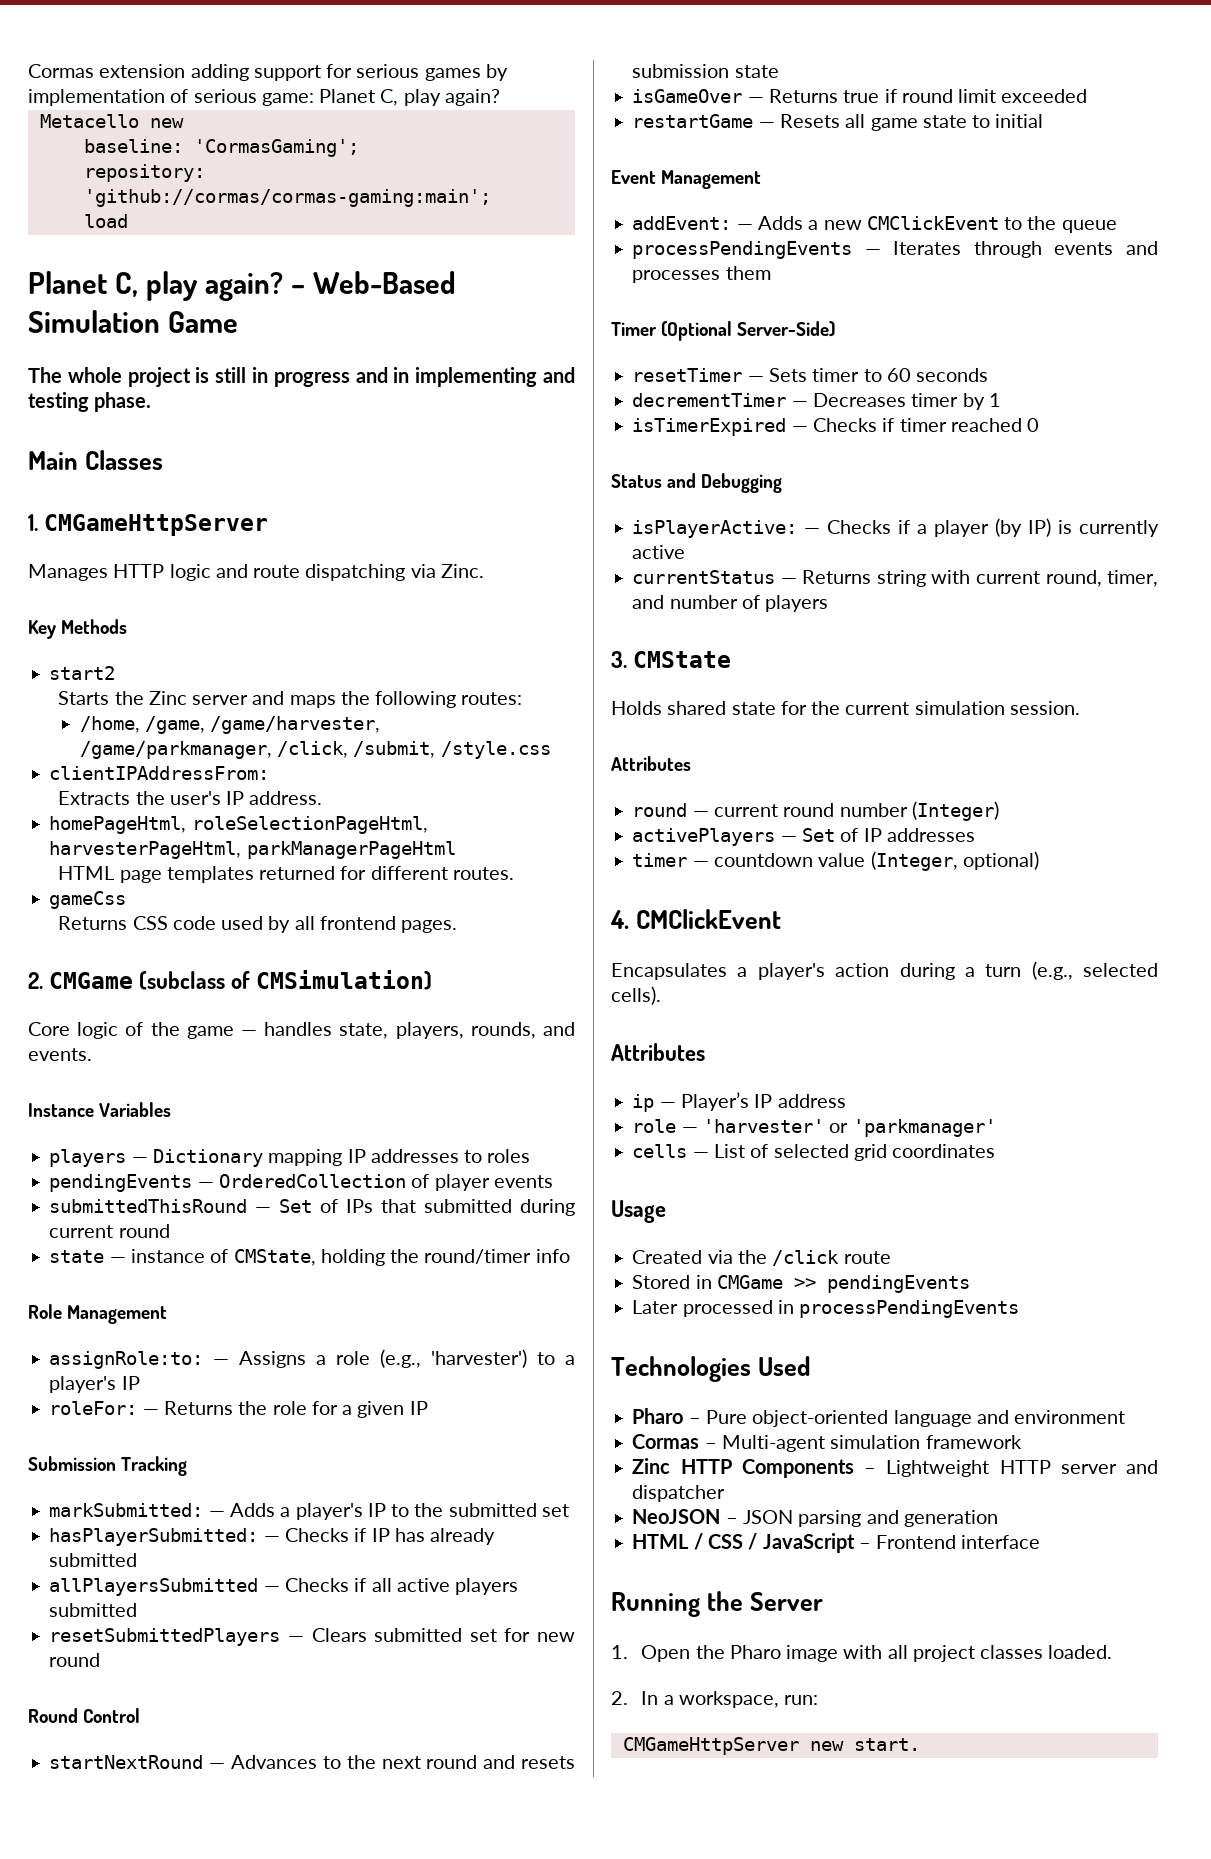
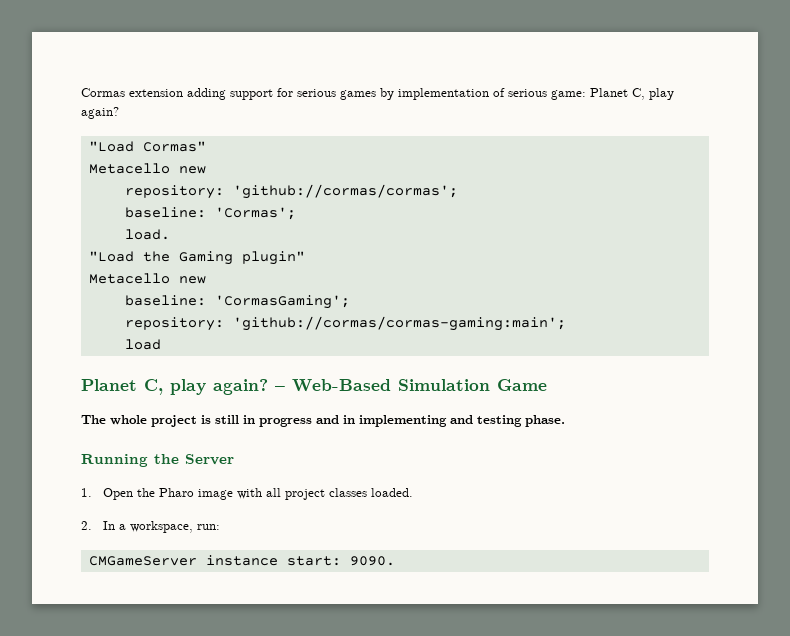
(500, 97) none -> [88,141,206,152] [88,163,206,174] [124,184,458,199] [124,207,296,220] [124,229,170,240] [88,251,305,265] // "Load Cormas" // Metacello new // repository: 'github://cormas/cormas'; // baseline: 'Cormas'; // load. // "Load the Gaming plugin"
[28,450,164,470] [28,514,269,536] [28,564,484,581] [28,619,128,639] [49,666,116,680] [58,691,523,708] [79,716,381,734] [79,741,551,759] [49,766,270,780] [58,791,323,805] [49,816,428,834] [49,841,456,859] [58,866,514,883] [49,891,127,909] [58,916,458,933] [28,970,433,990] [28,1022,575,1039] [28,1048,92,1061] [28,1102,172,1117] [49,1149,531,1167] [49,1174,553,1192] [49,1199,575,1216] [49,1224,170,1238] [49,1249,570,1266] [28,1304,168,1324] [49,1349,576,1369] [49,1376,140,1393] [49,1401,428,1418] [28,1456,188,1476] [49,1503,569,1520] [49,1528,496,1546] [49,1553,138,1567] [49,1578,519,1596] [49,1603,138,1617] [49,1628,575,1646] [49,1653,101,1667] [28,1708,141,1723] [49,1755,576,1769] [632,64,779,78] [632,89,1088,103] [632,114,1044,131] [611,170,762,189] [632,216,1117,233] [632,241,1158,259] [632,266,771,283] [611,321,836,341] [632,368,989,382] [632,393,1001,410] [632,418,1040,436] [611,473,783,493] [632,518,1159,538] [632,545,686,559] [632,570,1158,587] [632,595,829,612] [611,651,732,668] [611,701,1080,715] [611,756,691,771] [632,801,999,821] [632,828,975,846] [632,851,1039,871] [610,909,782,929] [611,961,1158,980] [611,986,661,1005] [611,1043,705,1061] [632,1092,846,1112] [632,1119,996,1137] [632,1144,996,1161] [611,1200,666,1223] [632,1250,891,1266] [632,1275,970,1293] [632,1300,1020,1318] [611,1356,812,1382] [632,1408,1126,1427] [632,1434,1022,1452] [632,1458,1158,1478] [632,1485,726,1502] [632,1509,998,1527] [632,1533,1041,1553] // Main Classes // 1. CMGameHttpServer // Manages HTTP logic and route dispatching via Zinc. // Key Methods // start2 // Starts the Zinc server and maps the following routes: // /home, /game, /game/harvester, /game/parkmanager, /click, /submit, /style.css // clientIPAddressFrom: // Extracts the user's IP address. // homePageHtml, roleSelectionPageHtml, harvesterPageHtml, parkManagerPageHtml // HTML page templates returned for different routes. // gameCss // Returns CSS code used by all frontend pages. // 2. CMGame (subclass of CMSimulation) // Core logic of the game — handles state, players, rounds, and events. // Instance Variables // players — Dictionary mapping IP addresses to roles // pendingEvents — OrderedCollection of player events // submittedThisRound — Set of IPs that submitted during current round // state — instance of CMState, holding the round/timer info // Role Management // assignRole:to: — Assigns a role (e.g., 'harvester') to a player's IP // roleFor: — Returns the role for a given IP // Submission Tracking // markSubmitted: — Adds a player's IP to the submitted set // hasPlayerSubmitted: — Checks if IP has already submitted // allPlayersSubmitted — Checks if all active players submitted // resetSubmittedPlayers — Clears submitted set for new round // Round Control // startNextRound — Advances to the next round and resets submission state // isGameOver — Returns true if round limit exceeded // restartGame — Resets all game state to initial // Event Management // addEvent: — Adds a new CMClickEvent to the queue // processPendingEvents — Iterates through events and processes them // Timer (Optional Server-Side) // resetTimer — Sets timer to 60 seconds // decrementTimer — Decreases timer by 1 // isTimerExpired — Checks if timer reached 0 // Status and Debugging // isPlayerActive: — Checks if a player (by IP) is currently active // currentStatus — Returns string with current round, timer, and number of players // 3. CMState // Holds shared state for the current simulation session. // Attributes // round — current round number (Integer) // activePlayers — Set of IP addresses // timer — countdown value (Integer, optional) // 4. CMClickEvent // Encapsulates a player's action during a turn (e.g., selected cells). // Attributes // ip — Player’s IP address // role — 'harvester' or 'parkmanager' // cells — List of selected grid coordinates // Usage // Created via the /click route // Stored in CMGame >> pendingEvents // Later processed in processPendingEvents // Technologies Used // Pharo – Pure object-oriented language and environment // Cormas – Multi-agent simulation framework // Zinc HTTP Components – Lightweight HTTP server and dispatcher // NeoJSON – JSON parsing and generation // HTML / CSS / JavaScript – Frontend interface -> (565, 421) none
[622,1737,920,1755] CMGameHttpServer new start. -> [88,555,395,566] CMGameServer instance start: 9090.

